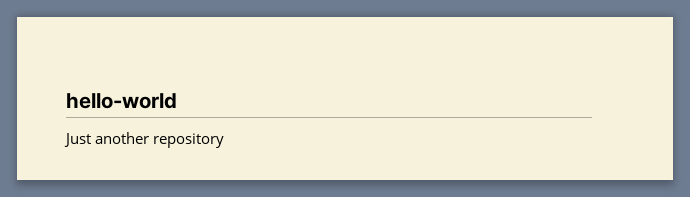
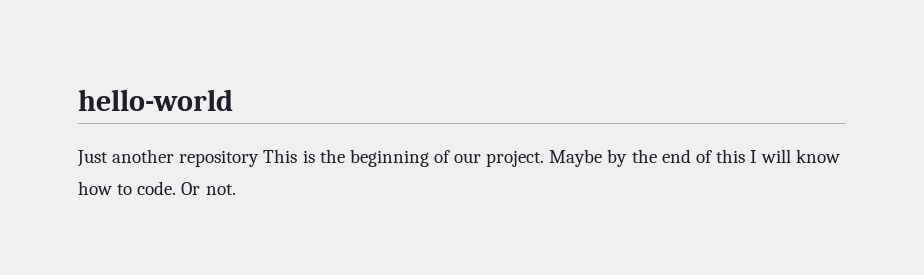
(225, 140) none -> [263,149,841,167] [78,181,236,195] This is the beginning of our project. Maybe by the end of this I will know how to code. Or not.

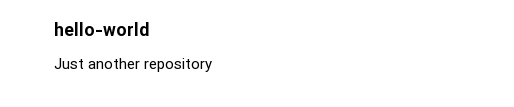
[263,149,841,167] [78,181,236,195] This is the beginning of our project. Maybe by the end of this I will know how to code. Or not. -> (213, 65) none

